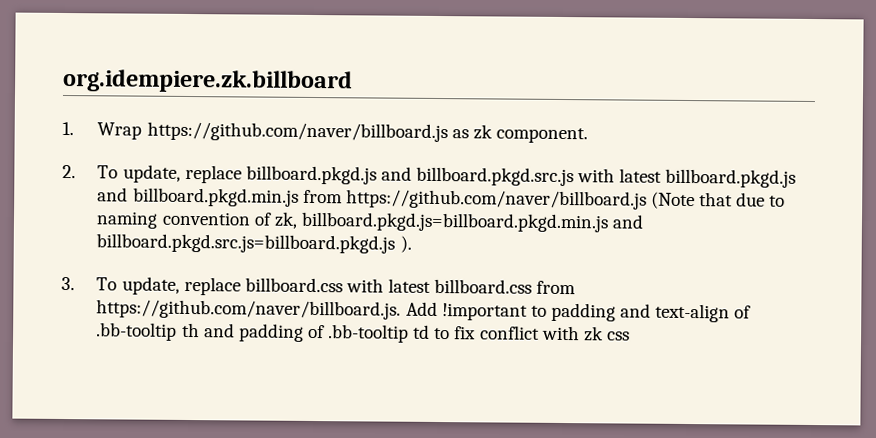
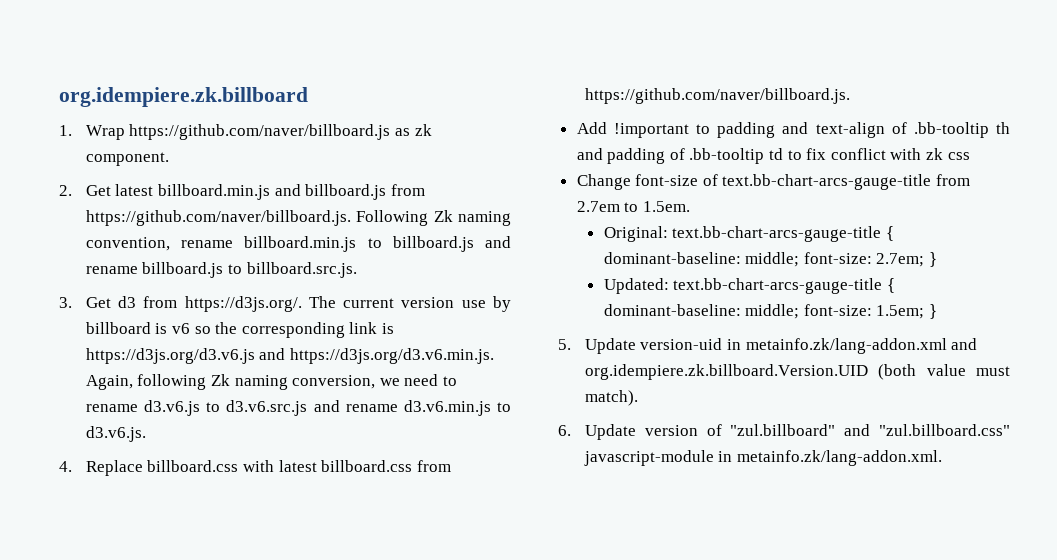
[97,164,797,188] [97,187,786,210] [96,211,645,233] [96,233,412,254] [61,276,241,296] To update, replace billboard.pkgd.js and billboard.pkgd.src.js with latest billboard.pkgd.js and billboard.pkgd.min.js from https://github.com/naver/billboard.js (Note that due to naming convention of zk, billboard.pkgd.js=billboard.pkgd.min.js and billboard.pkgd.src.js=billboard.pkgd.js ). // 3. To update, replace -> [85,184,425,200] [85,210,511,226] [85,236,511,252] [85,262,357,278] [59,296,511,312] [85,322,394,338] [85,348,495,364] [85,374,457,390] [85,400,512,416] [85,426,146,442] [59,460,143,476] Get latest billboard.min.js and billboard.js from https://github.com/naver/billboard.js. Following Zk naming convention, rename billboard.min.js to billboard.js and rename billboard.js to billboard.src.js. // 3. Get d3 from https://d3js.org/. The current version use by billboard is v6 so the corresponding link is https://d3js.org/d3.v6.js and https://d3js.org/d3.v6.min.js. Again, following Zk naming conversion, we need to rename d3.v6.js to d3.v6.src.js and rename d3.v6.min.js to d3.v6.js. // 4. Replace
(402, 309) none -> (850, 96) //
(630, 336) none -> [576,174,971,190] [576,201,690,212] [603,226,894,242] [603,252,937,267] [603,278,895,294] [603,304,937,319] [558,338,978,354] [584,364,1010,380] [584,390,638,406] [558,424,1010,440] [583,450,943,466] // Change font-size of text.bb-chart-arcs-gauge-title from 2.7em to 1.5em. // Original: text.bb-chart-arcs-gauge-title { dominant-baseline: middle; font-size: 2.7em; } // Updated: text.bb-chart-arcs-gauge-title { dominant-baseline: middle; font-size: 1.5em; } // 5. Update version-uid in metainfo.zk/lang-addon.xml and org.idempiere.zk.billboard.Version.UID (both value must match). // 6. Update version of "zul.billboard" and "zul.billboard.css" javascript-module in metainfo.zk/lang-addon.xml.

